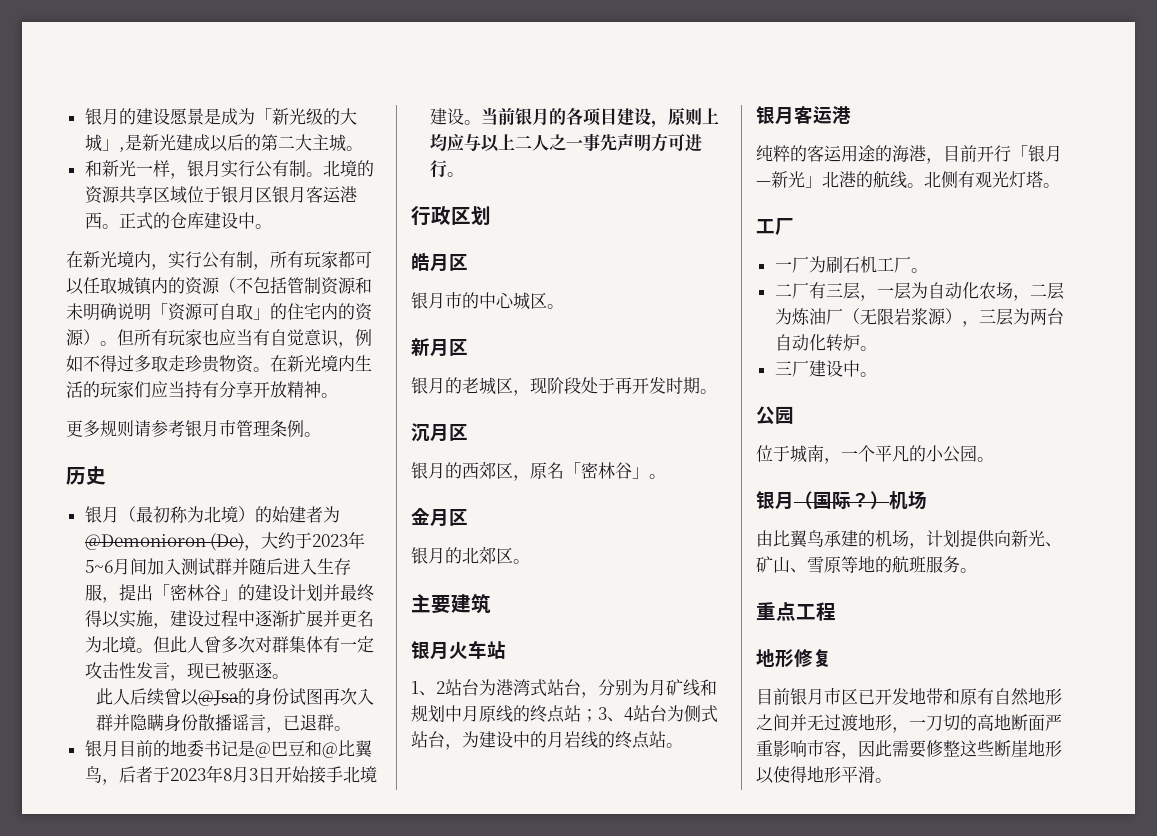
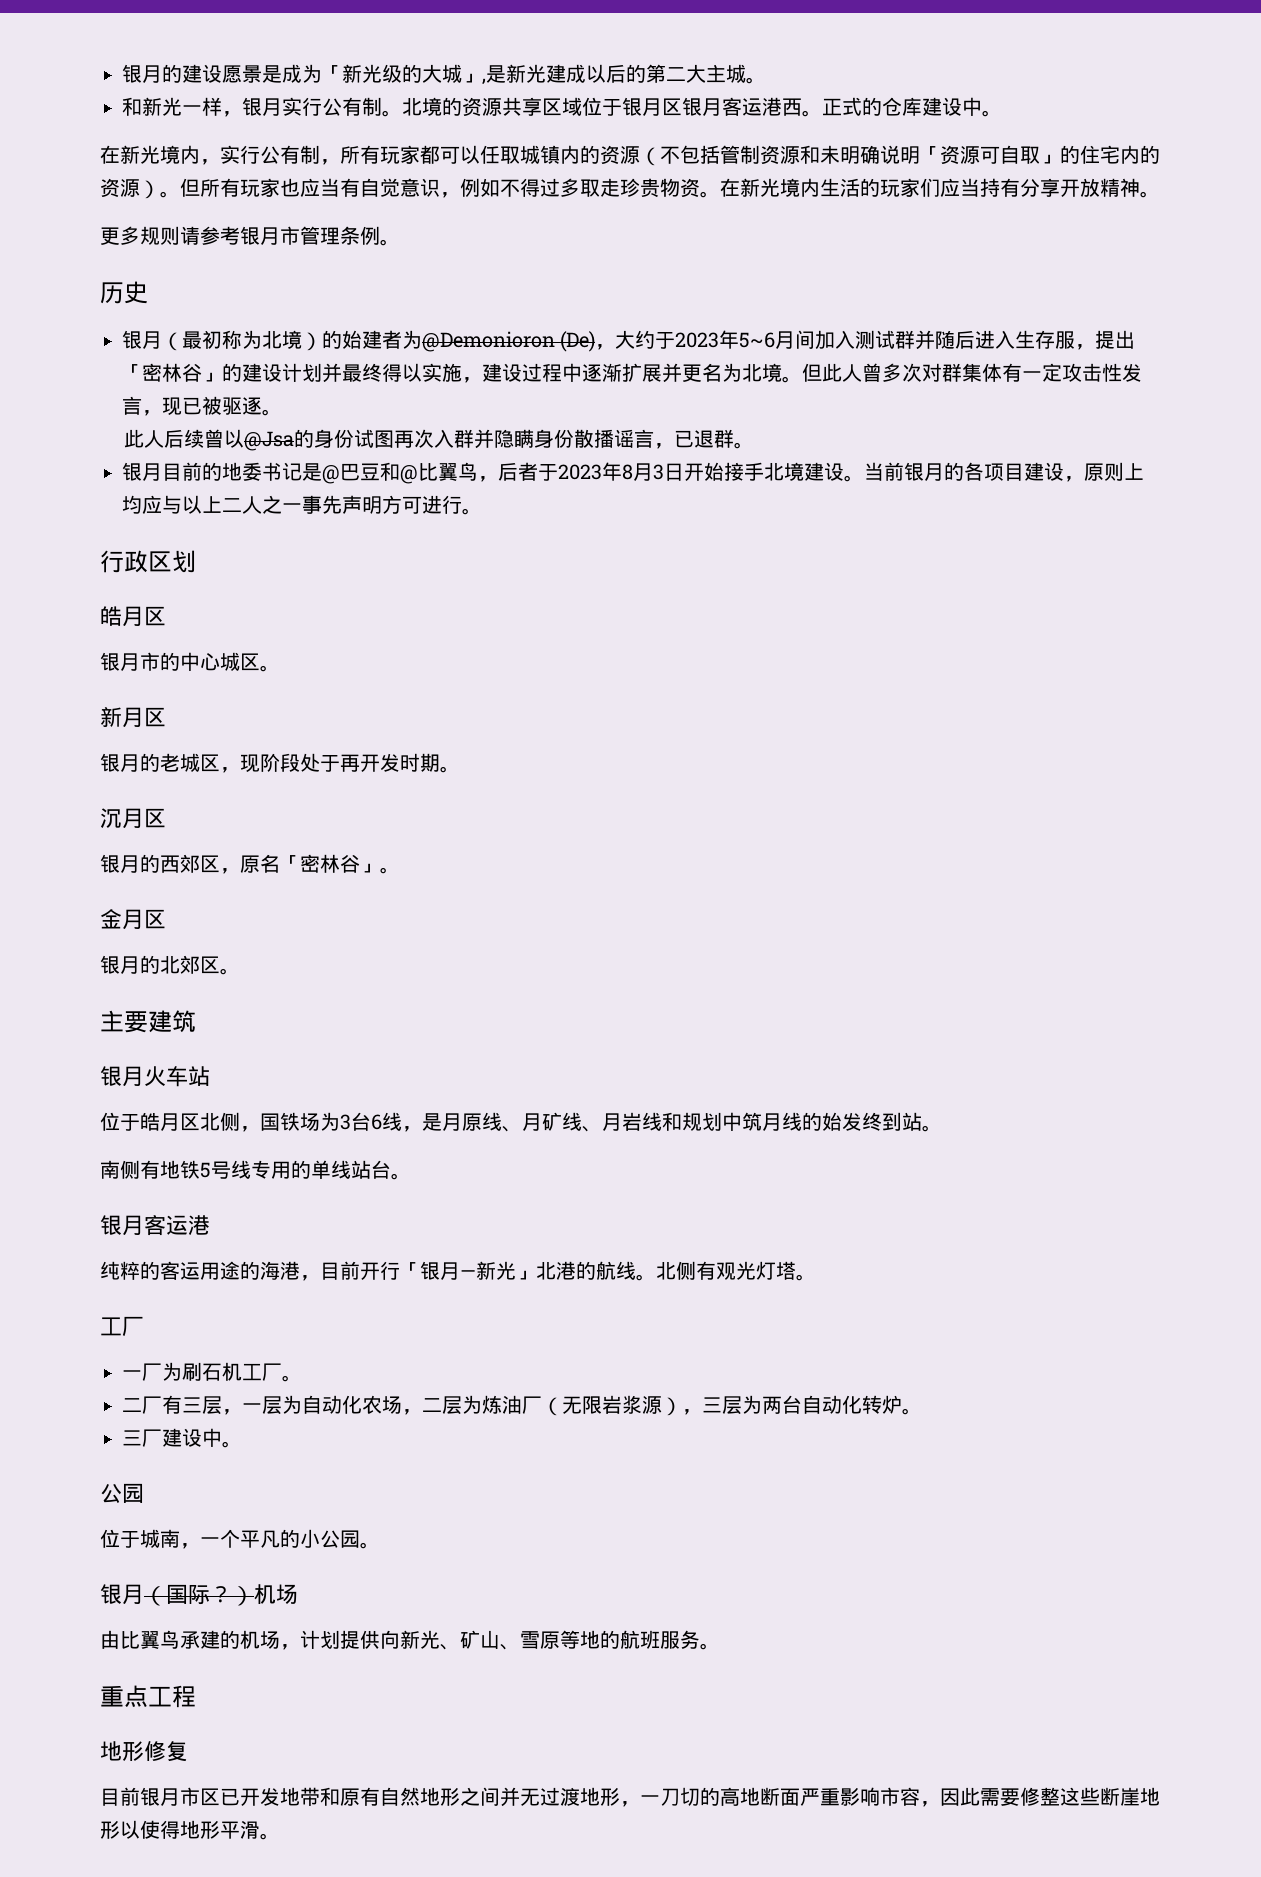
[411,679,717,698] [411,705,718,723] [411,731,666,750] 1、2站台为港湾式站台，分别为月矿线和规划中月原线的终点站；3、4站台为侧式站台，为建设中的月岩线的终点站 -> [100,1112,942,1132] [100,1160,391,1179] 位于皓月区北侧，国铁场为3台6线，是月原线、月矿线、月岩线和规划中筑月线的始发终到站。 // 南侧有地铁5号线专用的单线站台

